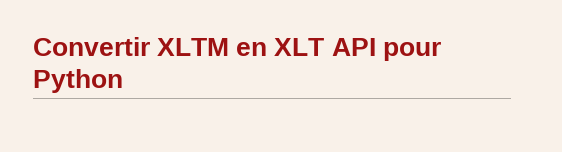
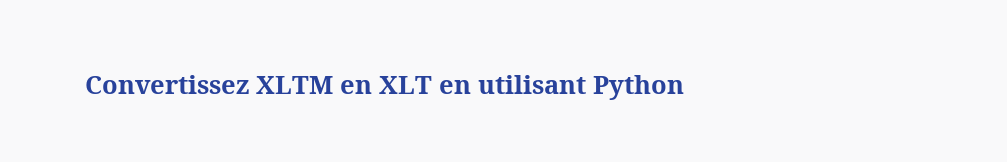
[33,37,150,56] Convertir -> [85,75,249,94] Convertissez
[331,38,441,61] API pour -> [439,75,586,94] en utilisant

